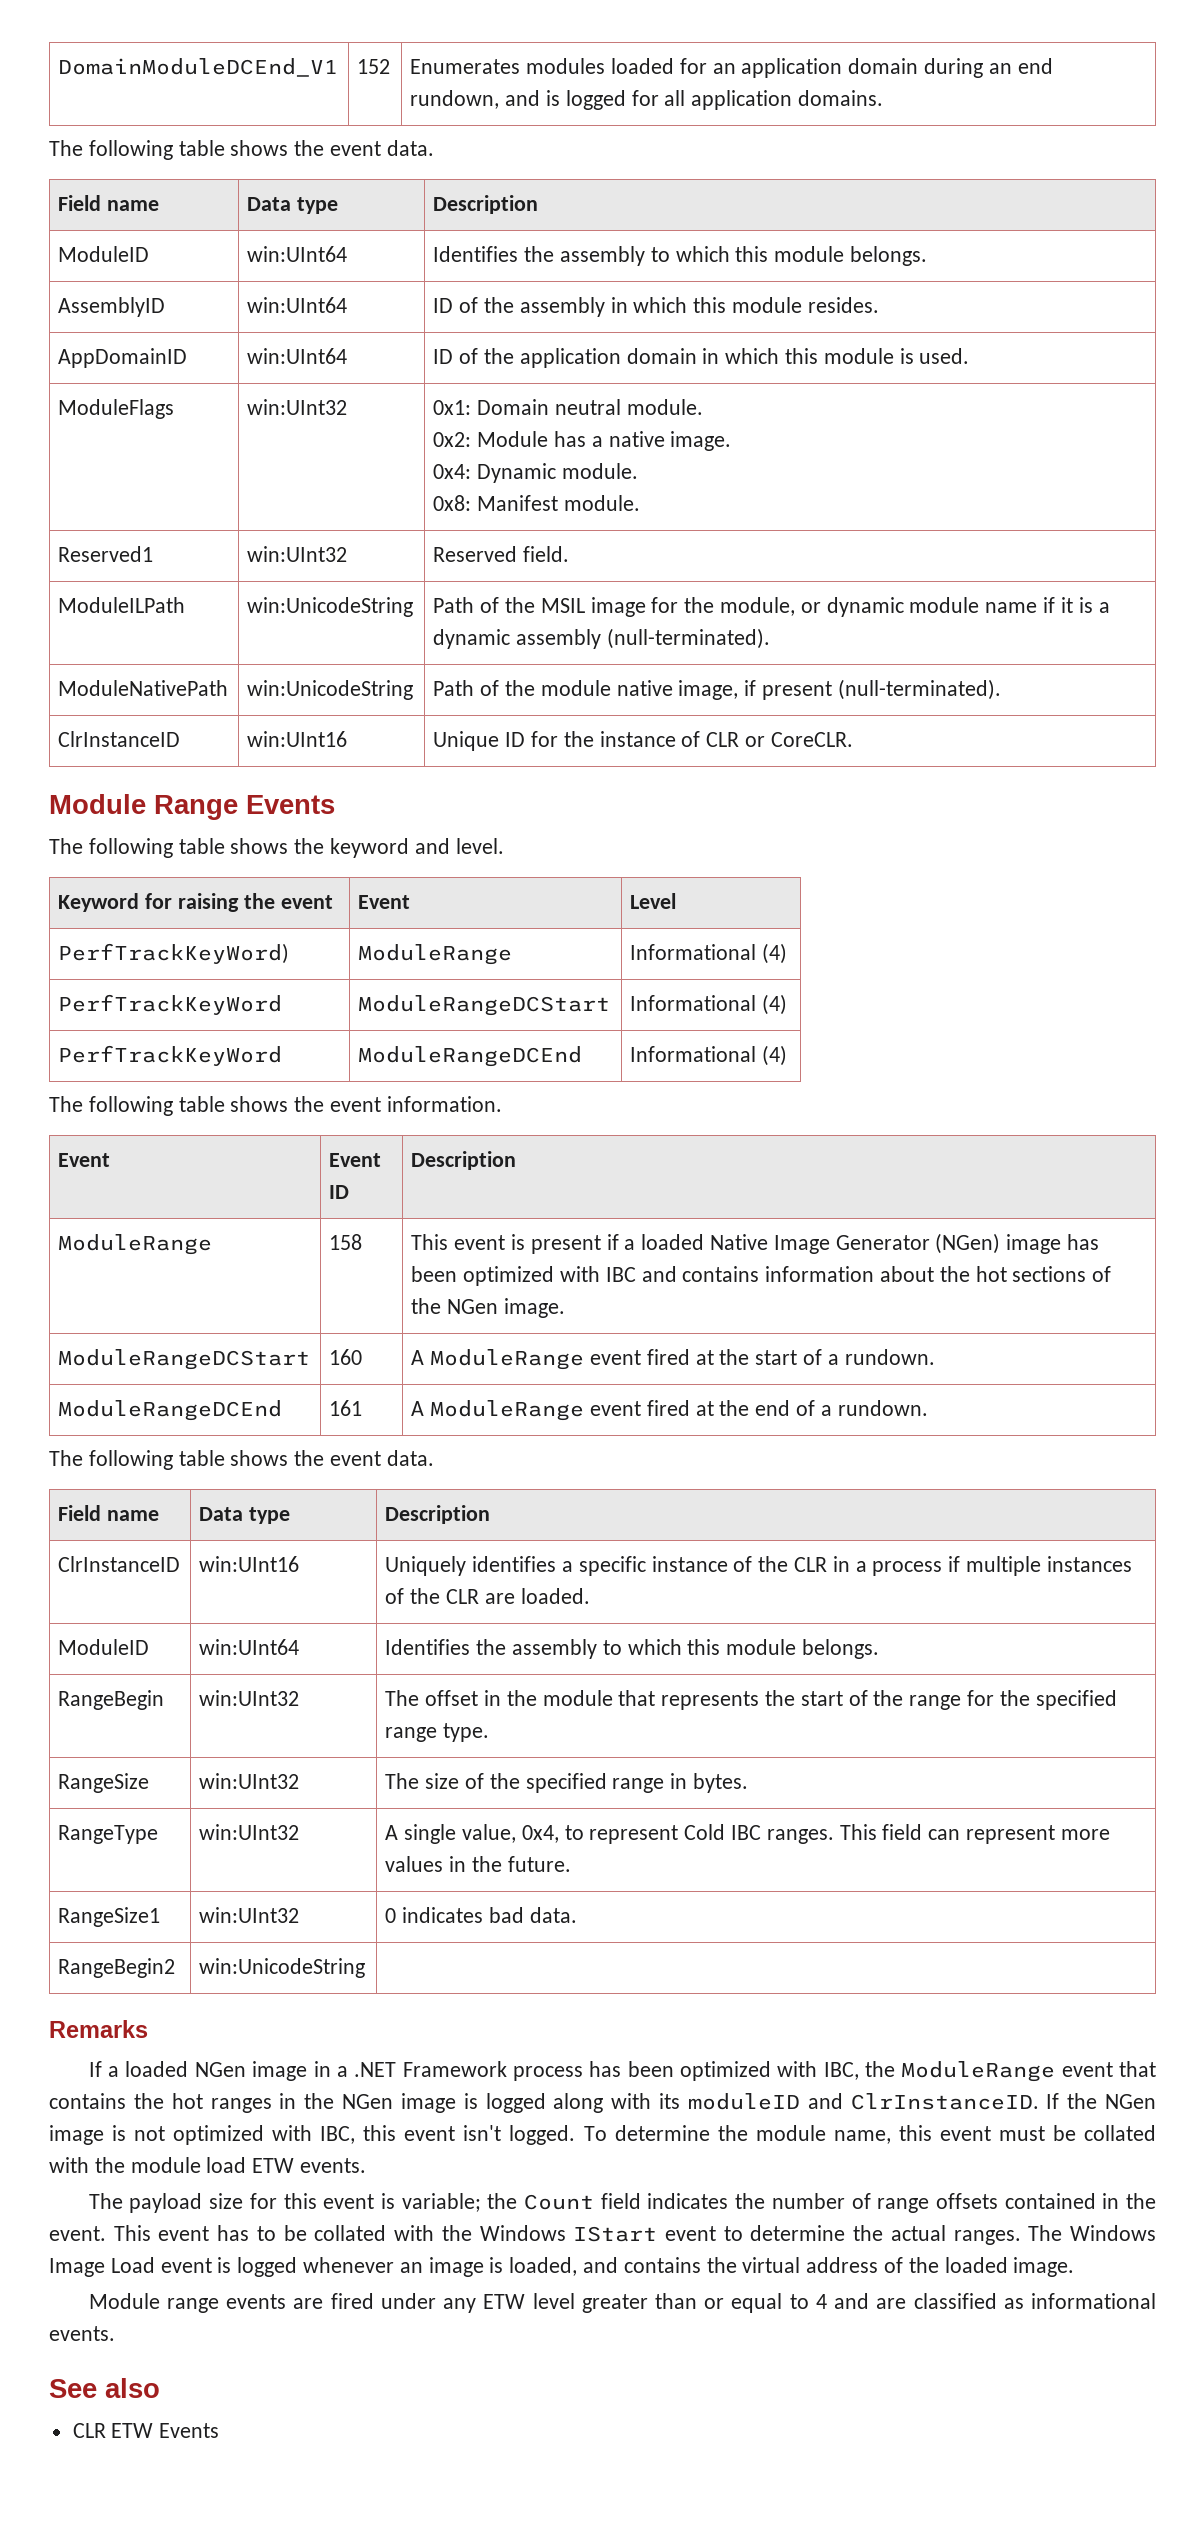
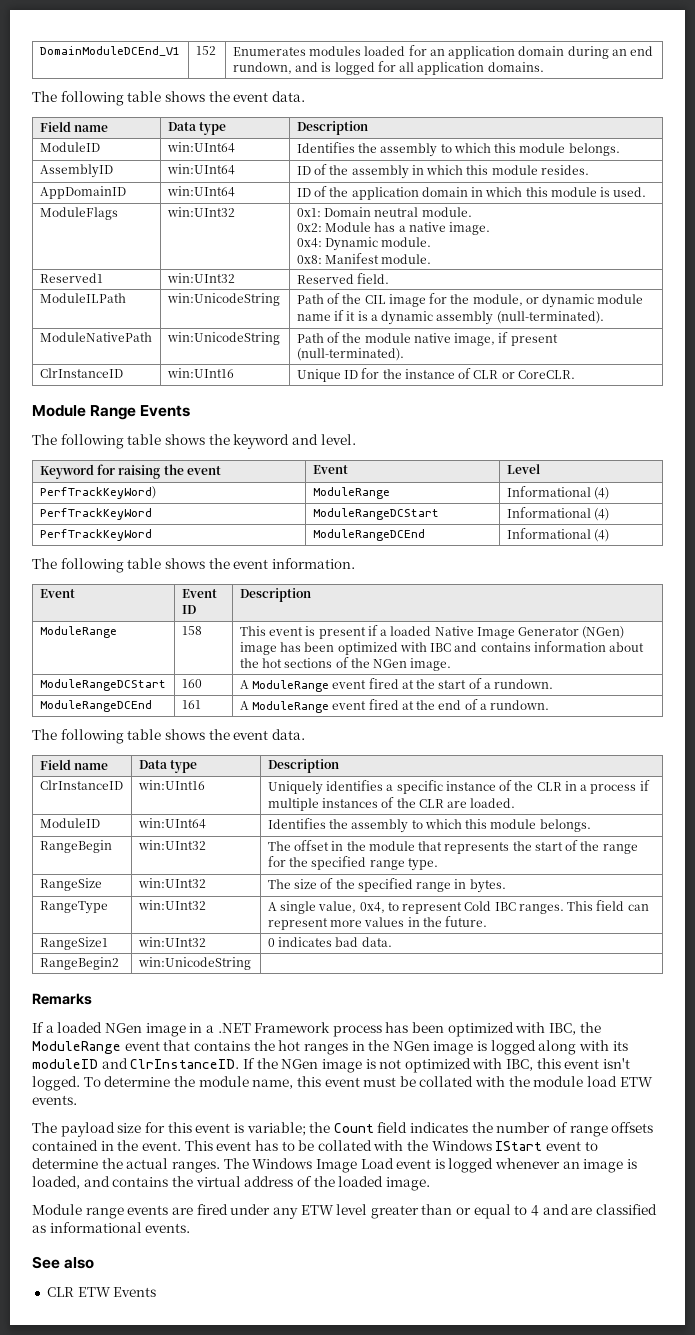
[540,598,585,613] MSIL -> [364,295,386,304] CIL

